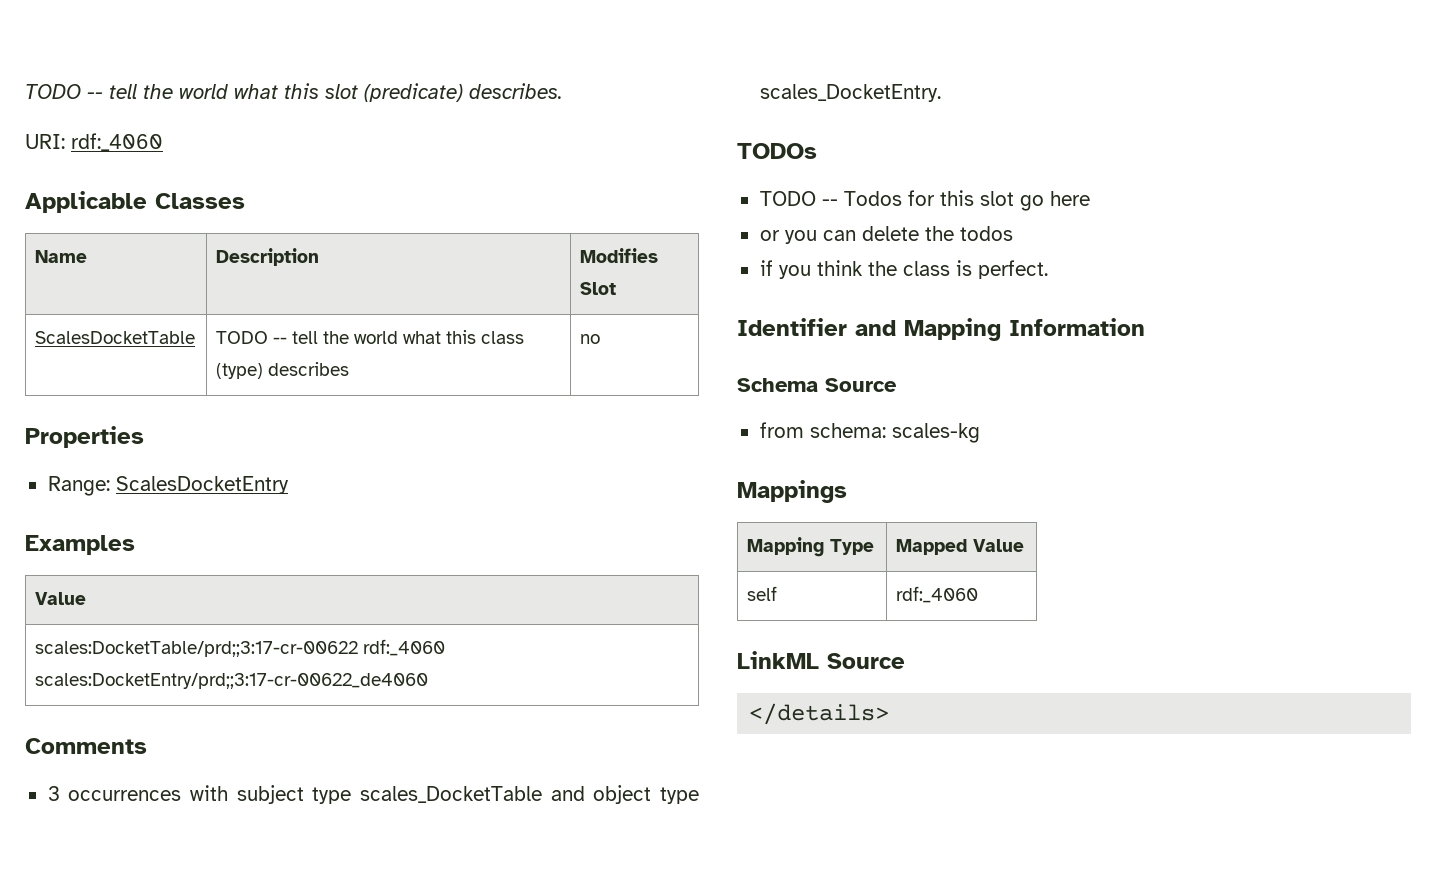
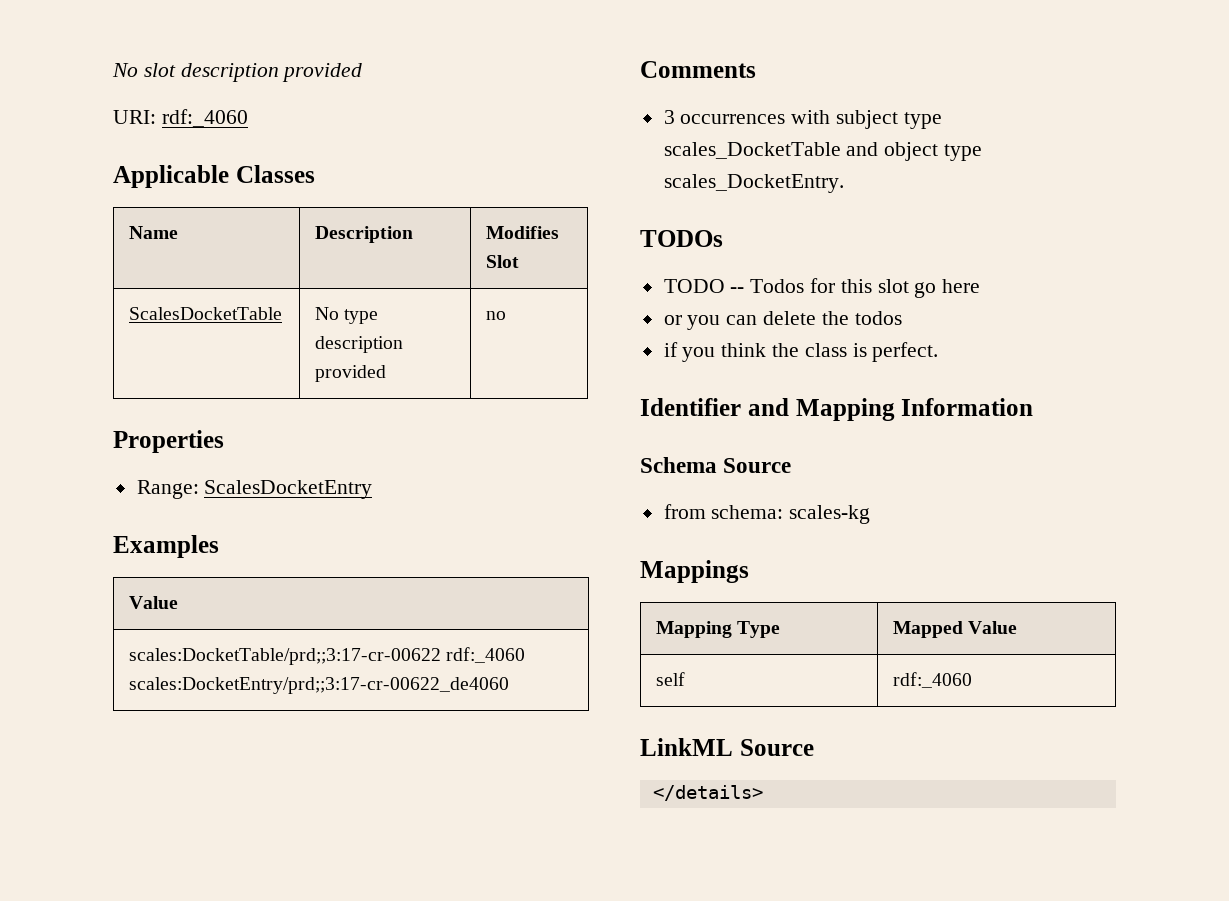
[25,83,562,102] TODO -- tell the world what this slot (predicate) describes. -> [112,63,363,82] No slot description provided
[216,330,525,344] [216,362,350,379] TODO -- tell the world what this class (type) describes -> [315,307,379,324] [315,336,404,353] [315,365,387,382] No type description provided

